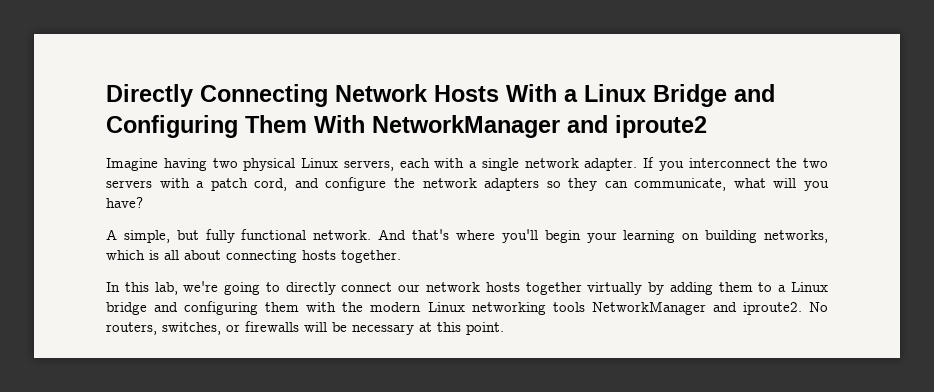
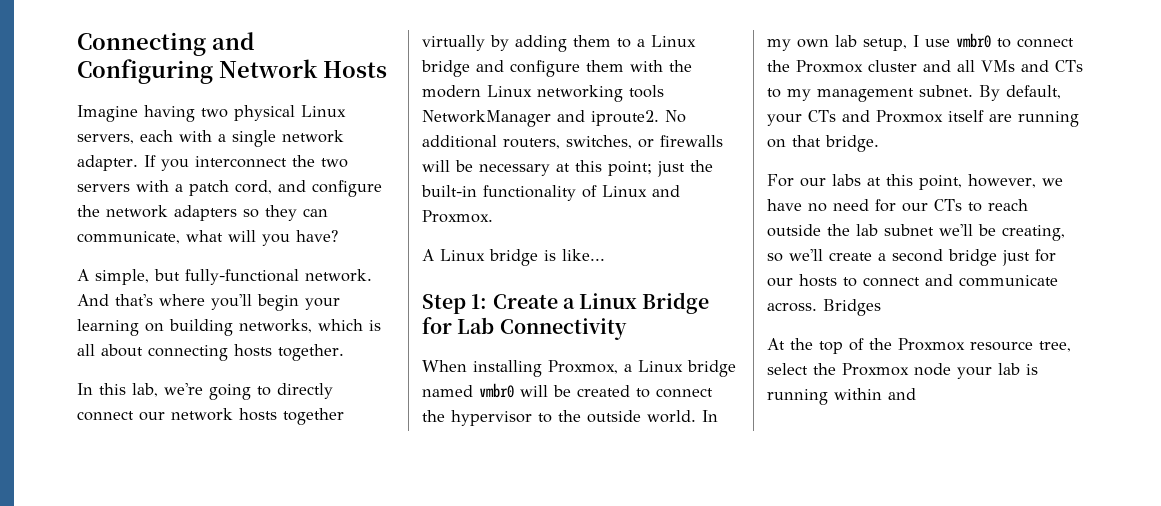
[106,84,328,107] Directly Connecting -> [77,32,254,56] [77,59,213,84] Connecting and Configuring
[506,84,775,107] [106,115,707,138] With a Linux Bridge and Configuring Them With NetworkManager and iproute2 -> (387, 69) none
[205,229,307,243] fully functional -> [185,269,299,285] fully-functional
[184,301,259,315] configuring -> [510,60,580,77] configure
(829, 307) none -> [422,135,497,148] additional
[466,322,504,335] point. -> [608,160,713,177] [421,185,680,201] [422,210,493,223] [422,249,605,266] [422,292,710,314] [422,317,627,340] [422,360,736,377] [422,383,713,398] [422,410,718,426] [767,33,1074,51] [767,60,1083,73] [767,85,1061,102] [767,110,1079,127] [767,135,879,152] [767,174,1063,190] [767,199,1028,212] [767,224,1065,241] [767,249,1056,266] [767,274,1058,287] [767,299,881,316] [767,338,1071,354] [767,363,1038,379] [767,388,916,405] point; just the built-in functionality of Linux and Proxmox. // A Linux bridge is like... // Step 1: Create a Linux Bridge for Lab Connectivity // When installing Proxmox, a Linux bridge named vmbr0 will be created to connect the hypervisor to the outside world. In my own lab setup, I use vmbr0 to connect the Proxmox cluster and all VMs and CTs to my management subnet. By default, your CTs and Proxmox itself are running on that bridge. // For our labs at this point, however, we have no need for our CTs to reach outside the lab subnet we'll be creating, so we'll create a second bridge just for our hosts to connect and communicate across. Bridges // At the top of the Proxmox resource tree, select the Proxmox node your lab is running within and

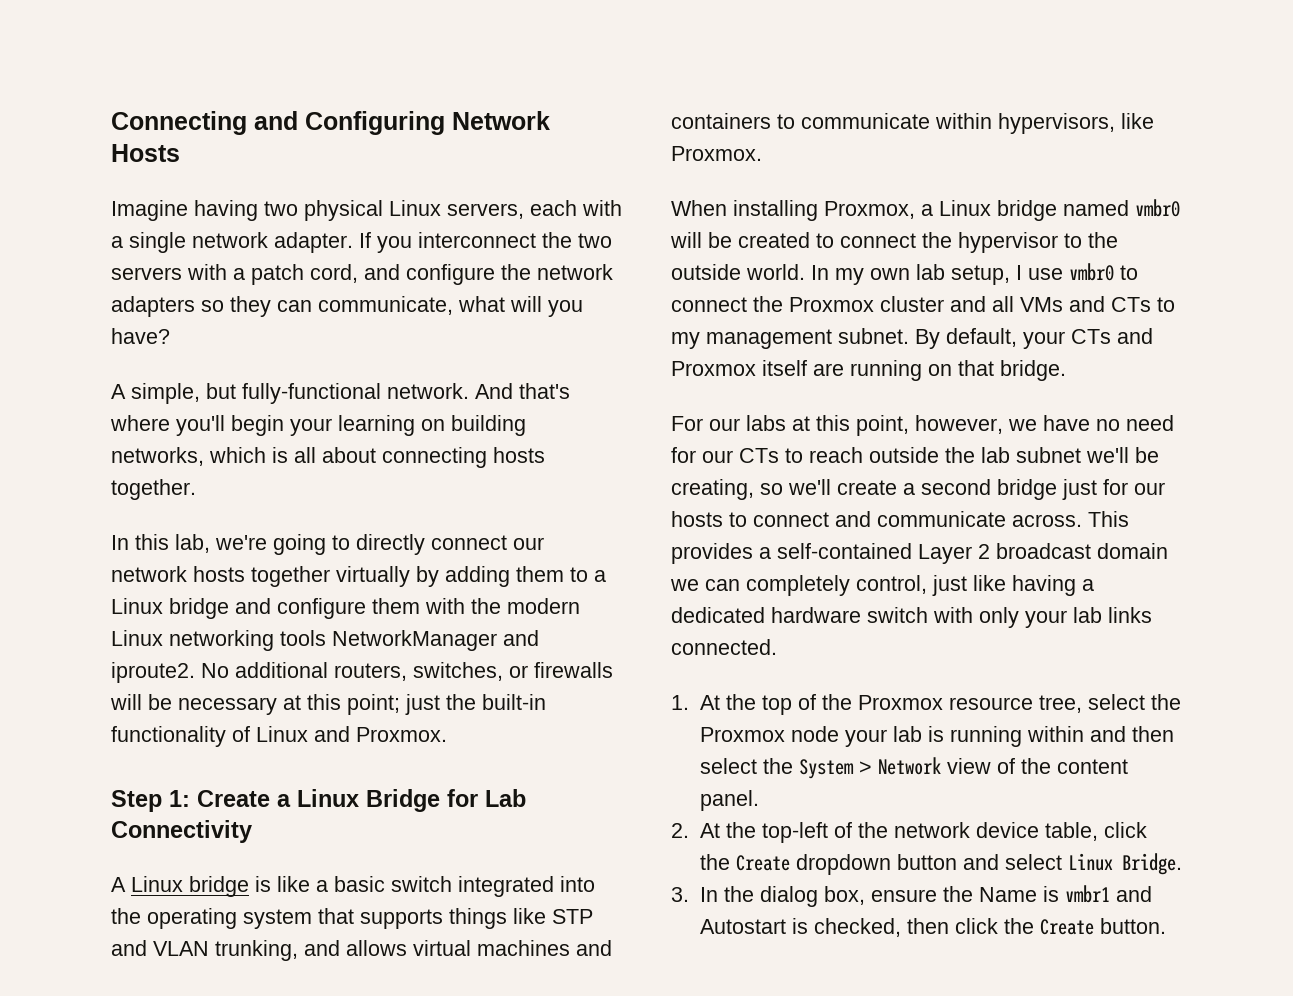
[422,249,605,266] // A Linux bridge is like... -> (447, 734) none
(627, 329) none -> [111,876,595,897] [111,908,593,929] [111,940,612,961] [671,113,1154,134] [671,146,762,161] // A Linux bridge is like a basic switch integrated into the operating system that supports things like STP and VLAN trunking, and allows virtual machines and containers to communicate within hypervisors, like Proxmox.
[823,299,881,316] Bridges // -> [1088,511,1129,527] [671,543,1168,564] [670,575,1094,596] [671,607,1152,628] [671,639,777,655] [671,695,689,710] This provides a self-contained Layer 2 broadcast domain we can completely control, just like having a dedicated hardware switch with only your lab links connected. // 1.
(916, 394) none -> [1131,726,1174,742] [699,757,1128,779] [699,790,759,811] [671,822,1147,843] [699,853,1182,875] [671,885,1152,907] [699,918,1166,937] then select the System > Network view of the content panel. // 2. At the top-left of the network device table, click the Create dropdown button and select Linux Bridge. // 3. In the dialog box, ensure the Name is vmbr1 and Autostart is checked, then click the Create button.

